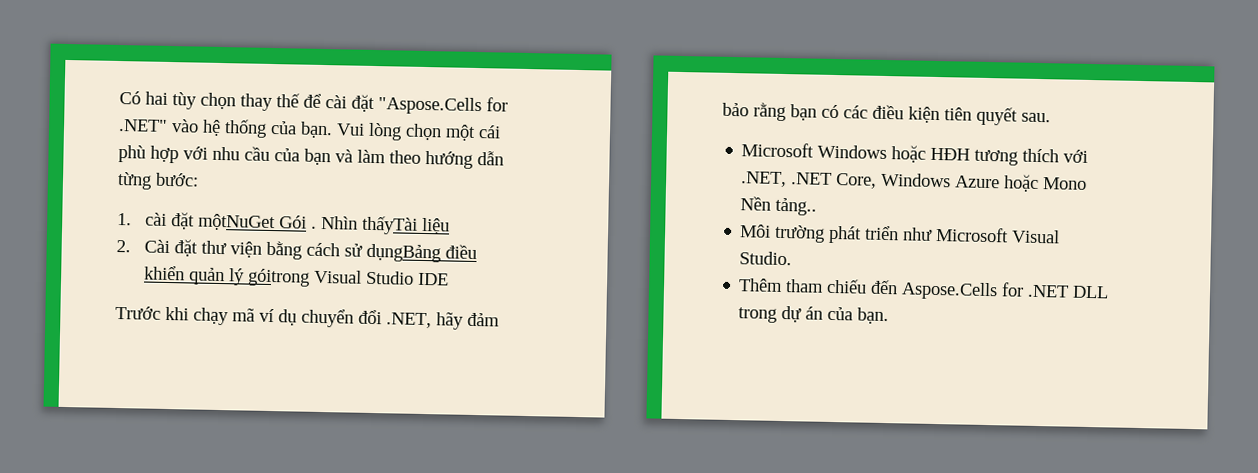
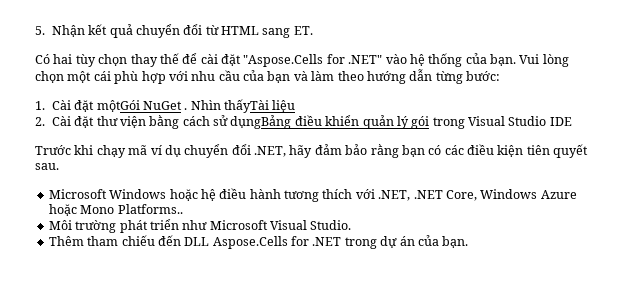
(119, 98) none -> [35,24,313,38] 5. Nhận kết quả chuyển đổi từ HTML sang ET. //
[145,212,308,232] cài đặt mộtNuGet Gói -> [51,100,182,112] Cài đặt mộtGói NuGet
[247,268,311,287] góitrong -> [411,116,465,129] gói trong
[930,147,971,161] HĐH -> [200,188,281,201] hệ điều hành
[740,196,818,216] Nền tảng.. -> [117,204,183,214] Platforms..
(899, 287) none -> [184,237,210,246] DLL
[1072,285,1110,299] DLL -> (342, 241) none

